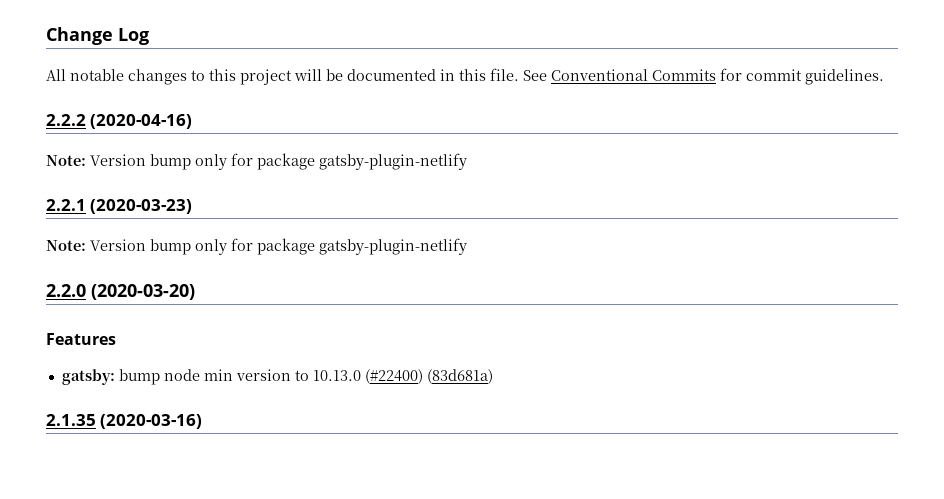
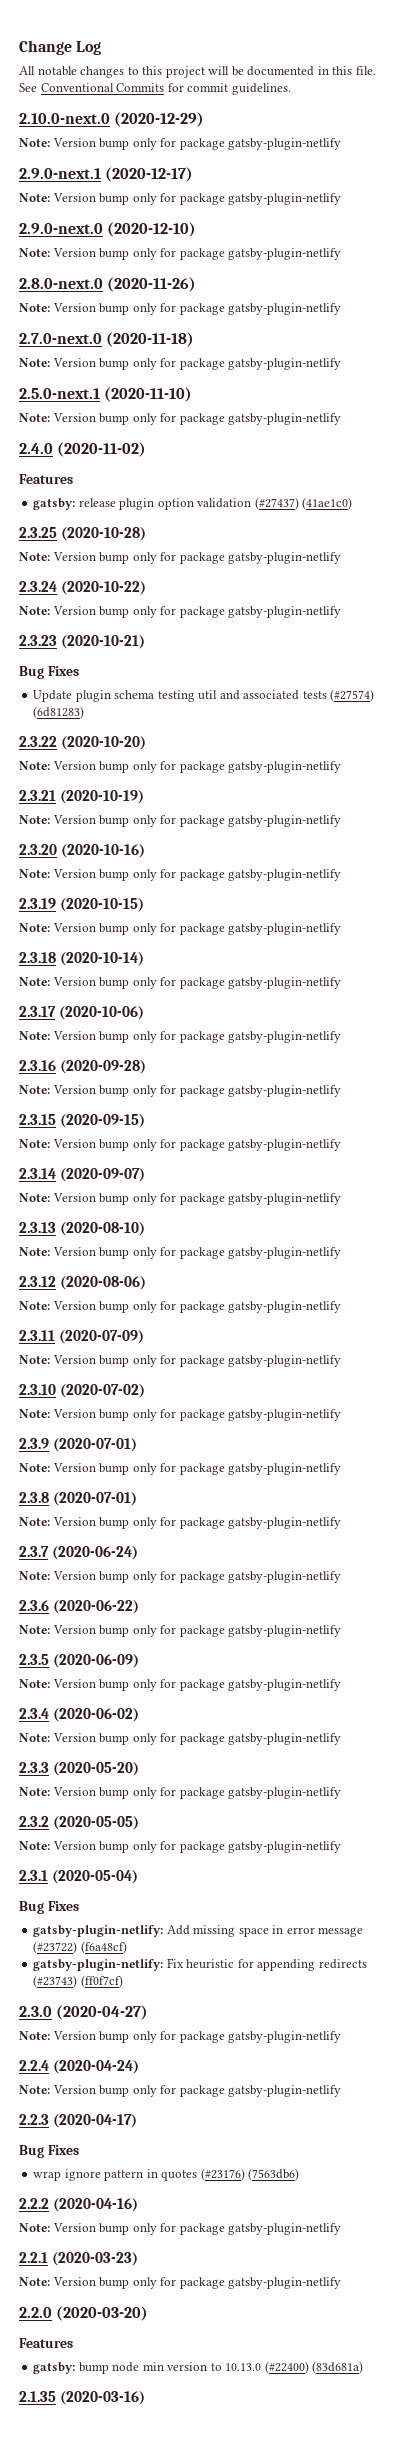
(884, 77) none -> [19,112,205,127] [19,138,342,150] [19,167,194,182] [19,193,342,205] [19,222,197,237] [19,248,342,260] [19,277,197,292] [19,303,342,315] [19,332,195,347] [19,358,342,370] [19,387,193,402] [19,413,342,425] [19,442,147,457] [19,474,73,484] [33,497,353,510] [19,527,146,541] [19,552,342,564] [19,581,146,595] [19,606,342,618] [19,635,145,649] [19,666,79,679] [33,689,375,702] [33,706,85,719] [19,736,146,750] [19,761,342,773] [19,790,144,804] [19,815,342,827] [19,844,145,858] [19,869,342,881] [19,898,144,912] [19,923,342,935] [19,952,144,966] [19,977,342,989] [19,1006,144,1020] [19,1031,342,1043] [19,1060,146,1074] [19,1085,342,1097] [19,1114,145,1128] [19,1139,342,1151] [19,1168,145,1182] [19,1193,342,1205] [19,1222,145,1236] [19,1247,342,1259] [19,1276,146,1290] [19,1301,342,1313] [19,1330,144,1344] [19,1355,342,1367] [19,1384,145,1398] [19,1409,342,1421] [19,1438,137,1452] [19,1463,342,1475] [19,1492,137,1506] [19,1517,342,1529] [19,1546,138,1560] [19,1571,342,1583] [19,1600,139,1614] [19,1625,342,1637] [19,1654,139,1668] [19,1679,342,1691] [19,1708,139,1722] [19,1733,342,1745] [19,1762,139,1776] [19,1787,342,1799] [19,1816,139,1830] [19,1841,342,1853] [19,1870,138,1884] [19,1901,79,1914] [33,1925,364,1937] [33,1941,127,1954] [33,1958,367,1971] [33,1975,123,1988] [19,2005,149,2020] [19,2031,342,2043] [19,2060,139,2074] [19,2085,342,2097] [19,2114,137,2128] [19,2145,79,2158] [33,2168,300,2181] // 2.10.0-next.0 (2020-12-29) // Note: Version bump only for package gatsby-plugin-netlify // 2.9.0-next.1 (2020-12-17) // Note: Version bump only for package gatsby-plugin-netlify // 2.9.0-next.0 (2020-12-10) // Note: Version bump only for package gatsby-plugin-netlify // 2.8.0-next.0 (2020-11-26) // Note: Version bump only for package gatsby-plugin-netlify // 2.7.0-next.0 (2020-11-18) // Note: Version bump only for package gatsby-plugin-netlify // 2.5.0-next.1 (2020-11-10) // Note: Version bump only for package gatsby-plugin-netlify // 2.4.0 (2020-11-02) // Features // gatsby: release plugin option validation (#27437) (41ae1c0) // 2.3.25 (2020-10-28) // Note: Version bump only for package gatsby-plugin-netlify // 2.3.24 (2020-10-22) // Note: Version bump only for package gatsby-plugin-netlify // 2.3.23 (2020-10-21) // Bug Fixes // Update plugin schema testing util and associated tests (#27574) (6d81283) // 2.3.22 (2020-10-20) // Note: Version bump only for package gatsby-plugin-netlify // 2.3.21 (2020-10-19) // Note: Version bump only for package gatsby-plugin-netlify // 2.3.20 (2020-10-16) // Note: Version bump only for package gatsby-plugin-netlify // 2.3.19 (2020-10-15) // Note: Version bump only for package gatsby-plugin-netlify // 2.3.18 (2020-10-14) // Note: Version bump only for package gatsby-plugin-netlify // 2.3.17 (2020-10-06) // Note: Version bump only for package gatsby-plugin-netlify // 2.3.16 (2020-09-28) // Note: Version bump only for package gatsby-plugin-netlify // 2.3.15 (2020-09-15) // Note: Version bump only for package gatsby-plugin-netlify // 2.3.14 (2020-09-07) // Note: Version bump only for package gatsby-plugin-netlify // 2.3.13 (2020-08-10) // Note: Version bump only for package gatsby-plugin-netlify // 2.3.12 (2020-08-06) // Note: Version bump only for package gatsby-plugin-netlify // 2.3.11 (2020-07-09) // Note: Version bump only for package gatsby-plugin-netlify // 2.3.10 (2020-07-02) // Note: Version bump only for package gatsby-plugin-netlify // 2.3.9 (2020-07-01) // Note: Version bump only for package gatsby-plugin-netlify // 2.3.8 (2020-07-01) // Note: Version bump only for package gatsby-plugin-netlify // 2.3.7 (2020-06-24) // Note: Version bump only for package gatsby-plugin-netlify // 2.3.6 (2020-06-22) // Note: Version bump only for package gatsby-plugin-netlify // 2.3.5 (2020-06-09) // Note: Version bump only for package gatsby-plugin-netlify // 2.3.4 (2020-06-02) // Note: Version bump only for package gatsby-plugin-netlify // 2.3.3 (2020-05-20) // Note: Version bump only for package gatsby-plugin-netlify // 2.3.2 (2020-05-05) // Note: Version bump only for package gatsby-plugin-netlify // 2.3.1 (2020-05-04) // Bug Fixes // gatsby-plugin-netlify: Add missing space in error message (#23722) (f6a48cf) // gatsby-plugin-netlify: Fix heuristic for appending redirects (#23743) (ff0f7cf) // 2.3.0 (2020-04-27) // Note: Version bump only for package gatsby-plugin-netlify // 2.2.4 (2020-04-24) // Note: Version bump only for package gatsby-plugin-netlify // 2.2.3 (2020-04-17) // Bug Fixes // wrap ignore pattern in quotes (#23176) (7563db6)

